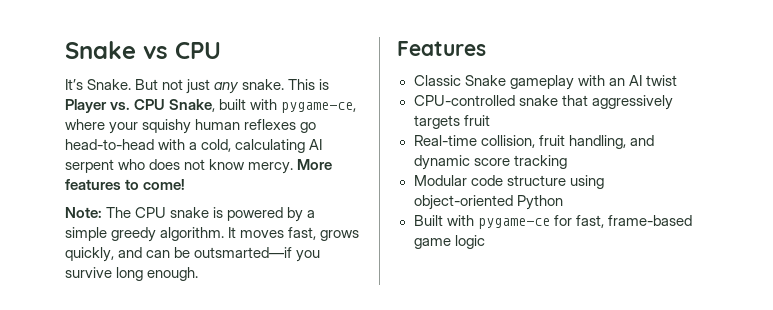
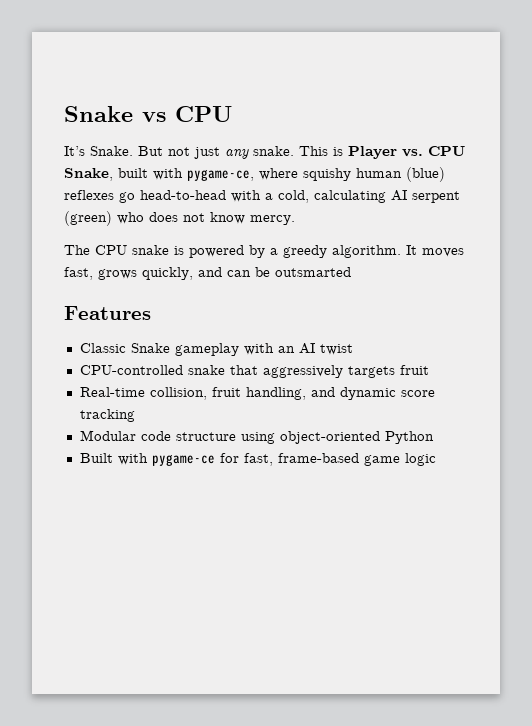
[109,122,139,134] your -> (298, 174) none
(241, 124) none -> [406,167,445,182] (blue)
(114, 166) none -> [64,211,112,226] (green)
[297,159,333,170] [65,179,186,190] [65,207,102,218] More features to come! // Note: -> (295, 220) //
[65,227,107,241] simple -> (278, 251) none
[194,247,321,262] [65,267,199,281] outsmarted—if you survive long enough. -> [275,267,351,277] outsmarted

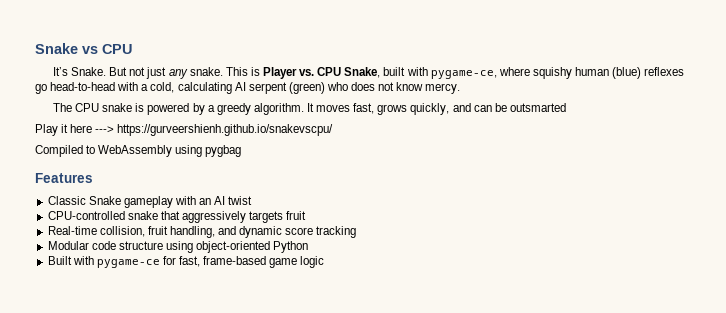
(351, 272) none -> [35,124,334,136] [35,145,242,157] // Play it here ---> https://gurveershienh.github.io/snakevscpu/ // Compiled to WebAssembly using pygbag

